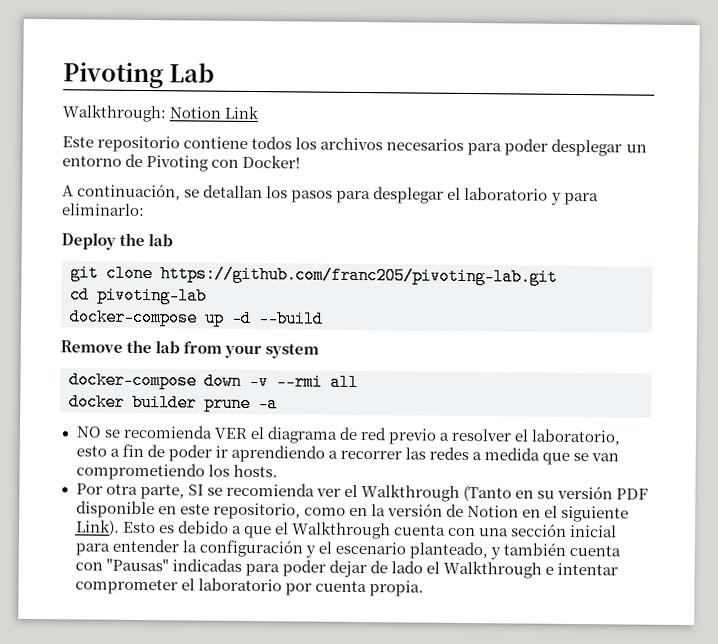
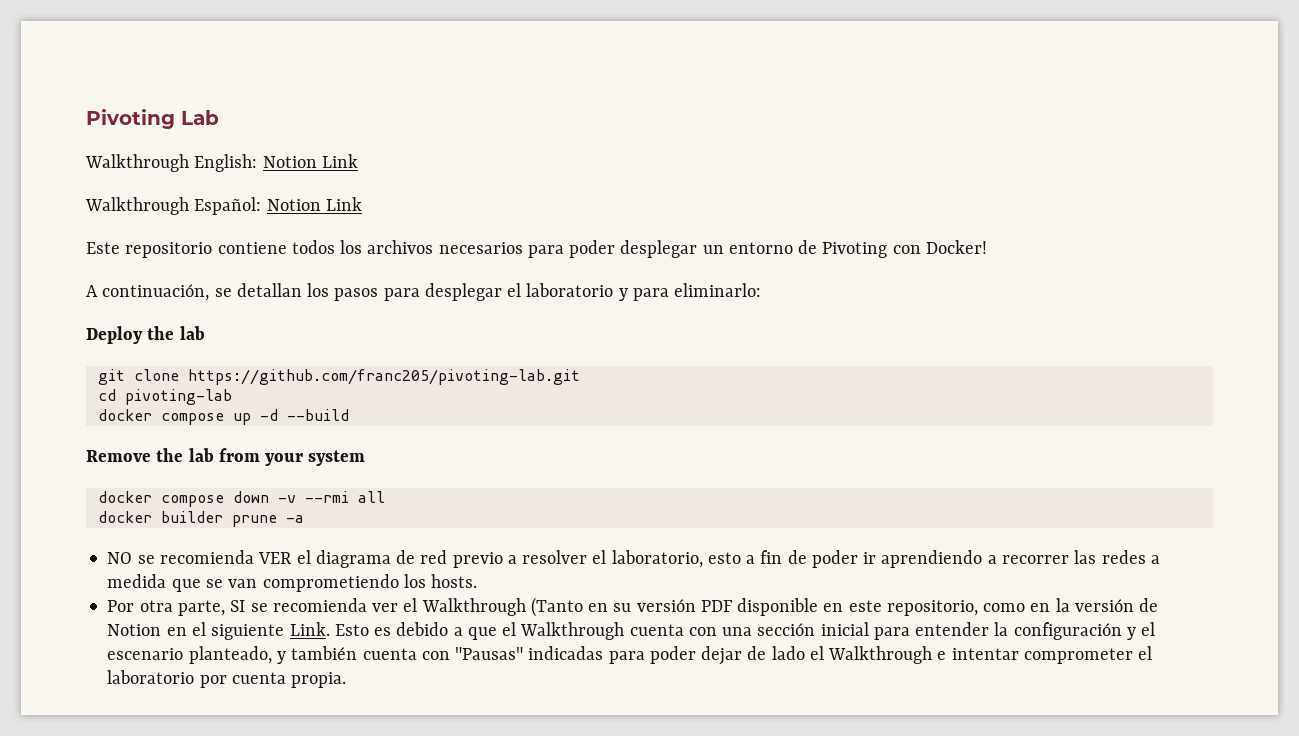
[62,104,166,123] Walkthrough: -> [85,154,358,172] [85,197,262,215] Walkthrough English: Notion Link // Walkthrough Español:
[69,308,198,327] docker-compose -> [97,409,224,425] docker compose
[69,371,197,390] docker-compose -> [97,491,224,507] docker compose
[75,519,120,536] Link). -> [289,622,330,636] Link.

